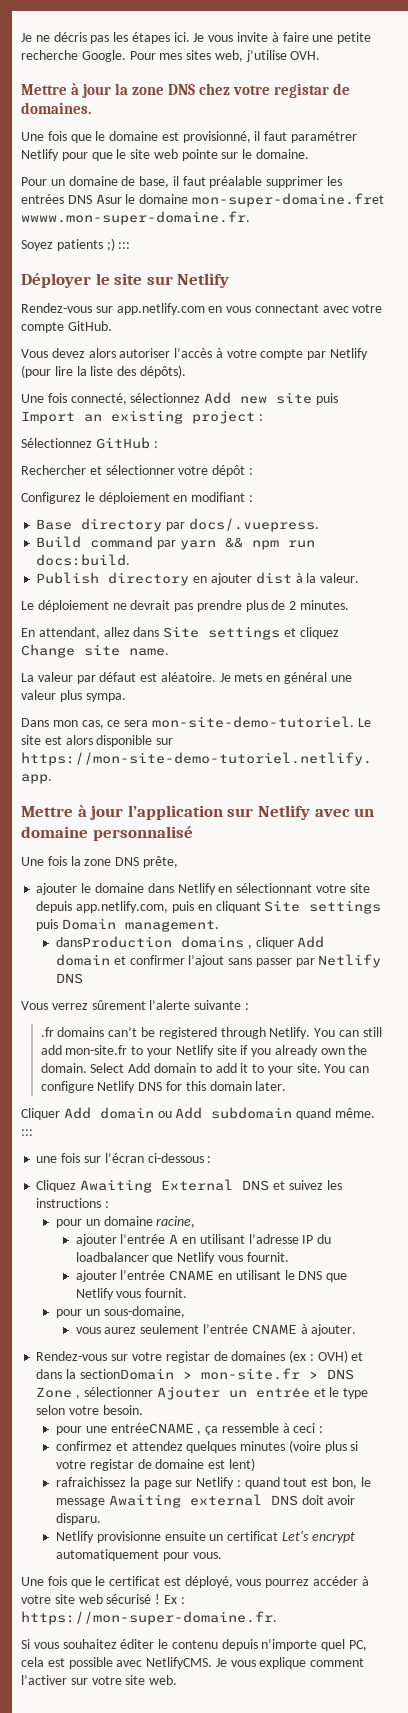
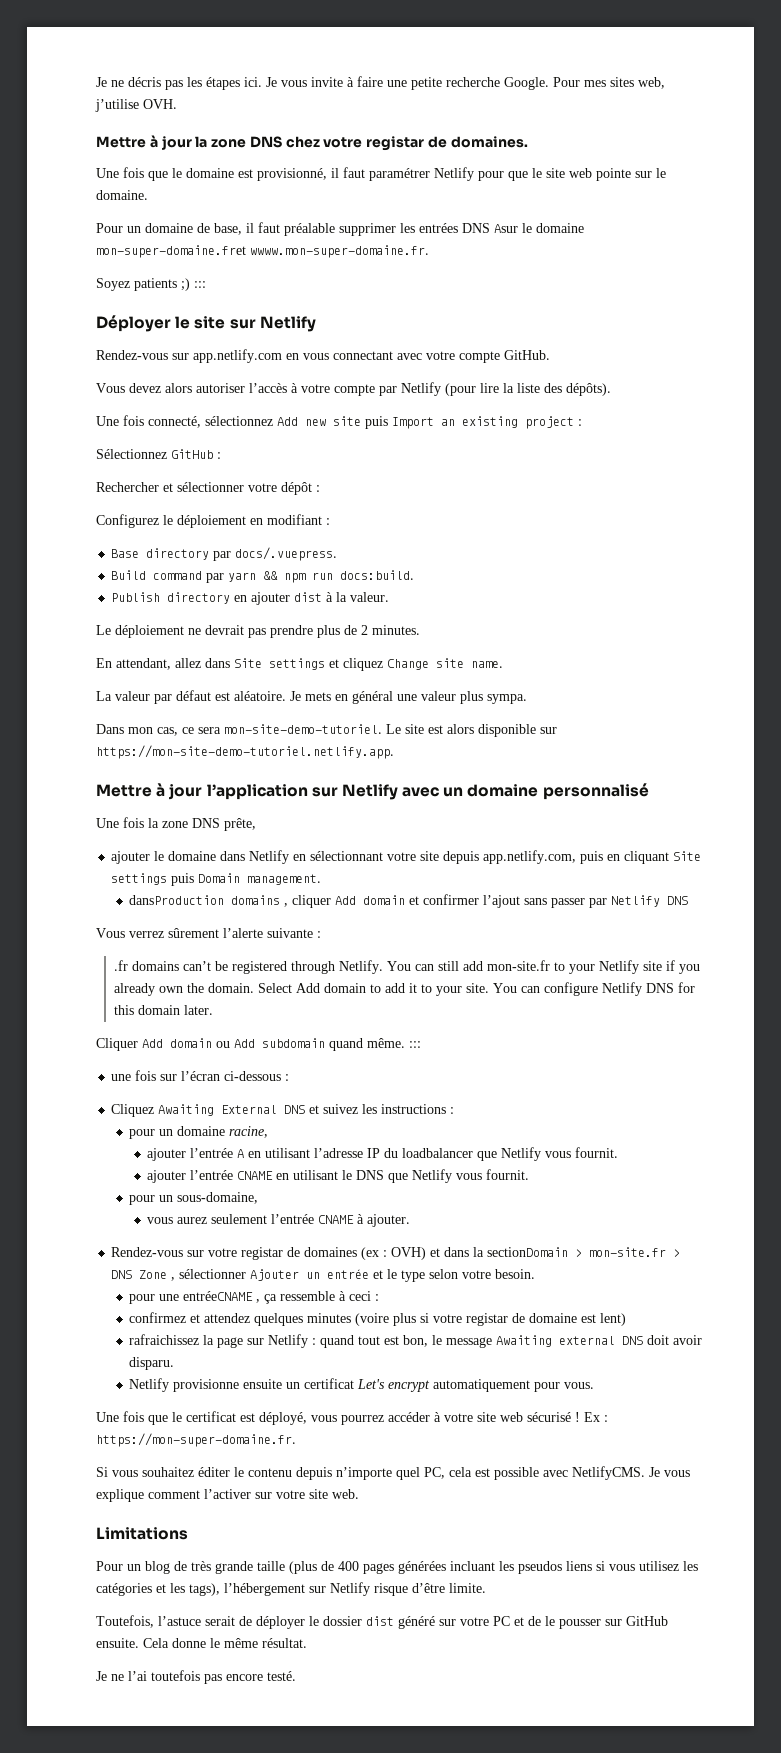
(178, 1680) none -> [96,1527,188,1540] [96,1561,698,1574] [96,1582,486,1596] [96,1615,668,1629] [96,1638,307,1648] [96,1670,296,1684] // Limitations // Pour un blog de très grande taille (plus de 400 pages générées incluant les pseudos liens si vous utilisez les catégories et les tags), l’hébergement sur Netlify risque d’être limite. // Toutefois, l’astuce serait de déployer le dossier dist généré sur votre PC et de le pousser sur GitHub ensuite. Cela donne le même résultat. // Je ne l’ai toutefois pas encore testé.

